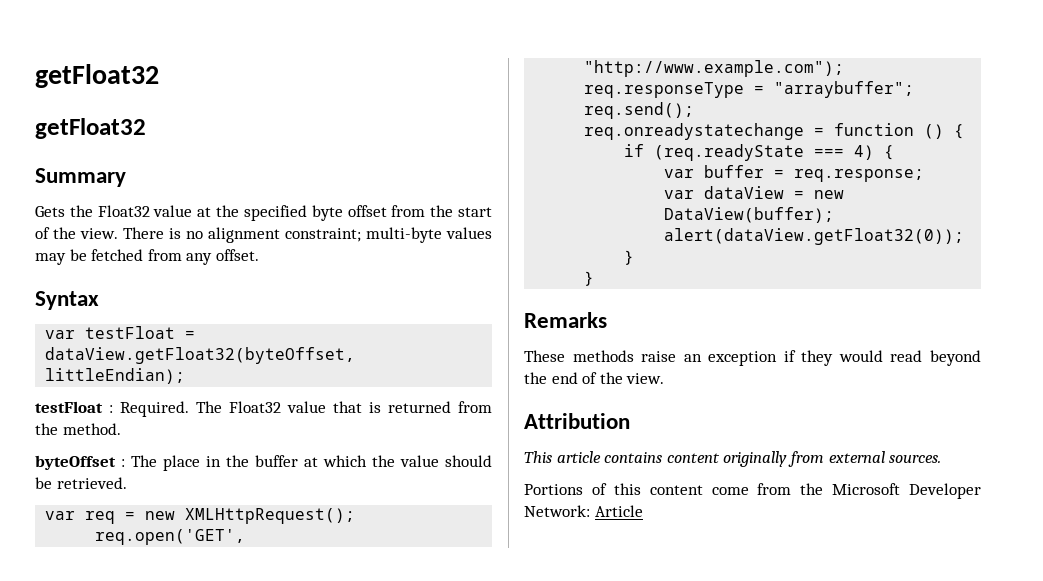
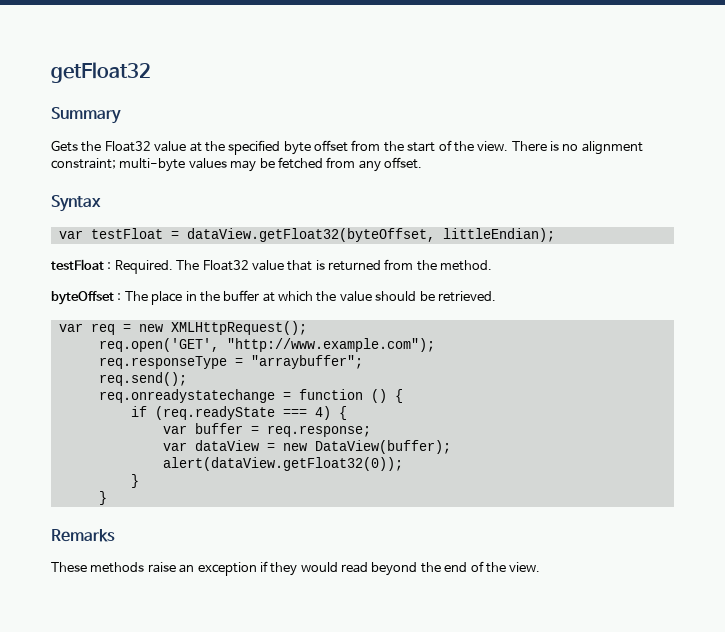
[35,64,159,88] [35,118,146,139] getFloat32 // getFloat32 -> [51,62,151,83] getFloat32
[524,413,630,429] [524,451,942,467] [524,483,981,499] [524,505,643,517] // Attribution // This article contains content originally from external sources. // Portions of this content come from the Microsoft Developer Network: Article -> (541, 567) none

